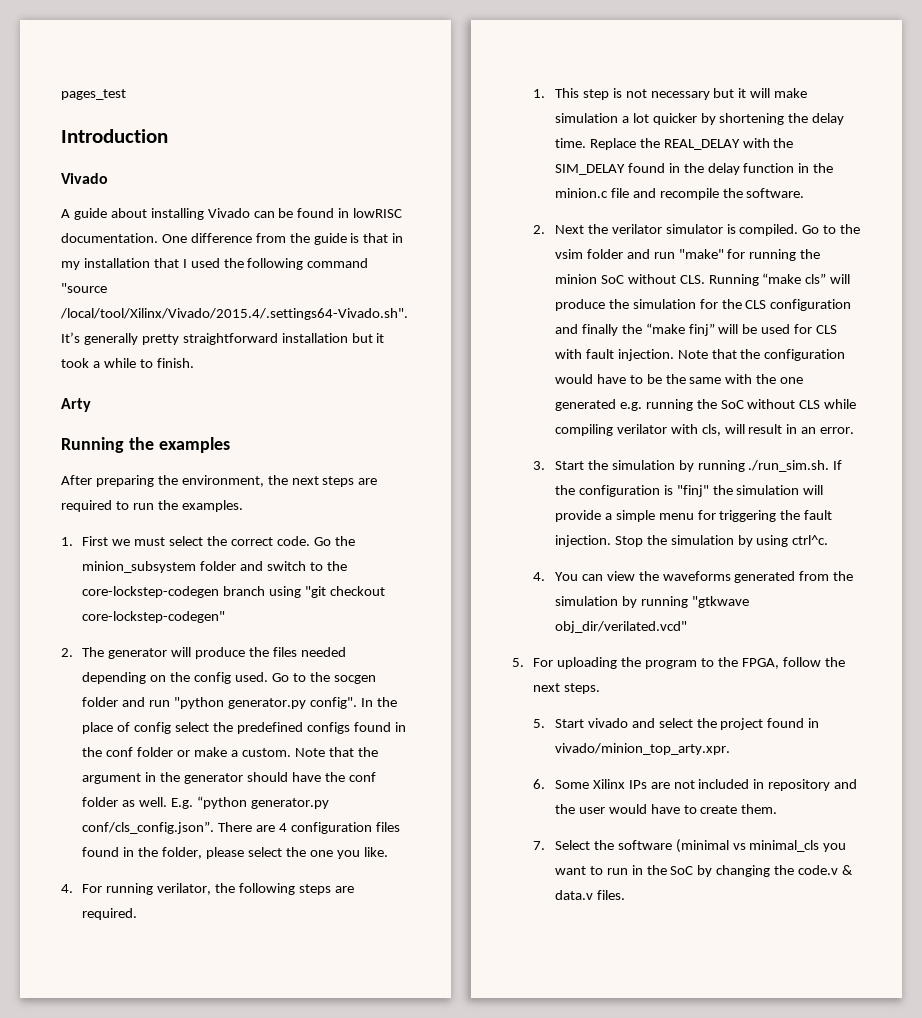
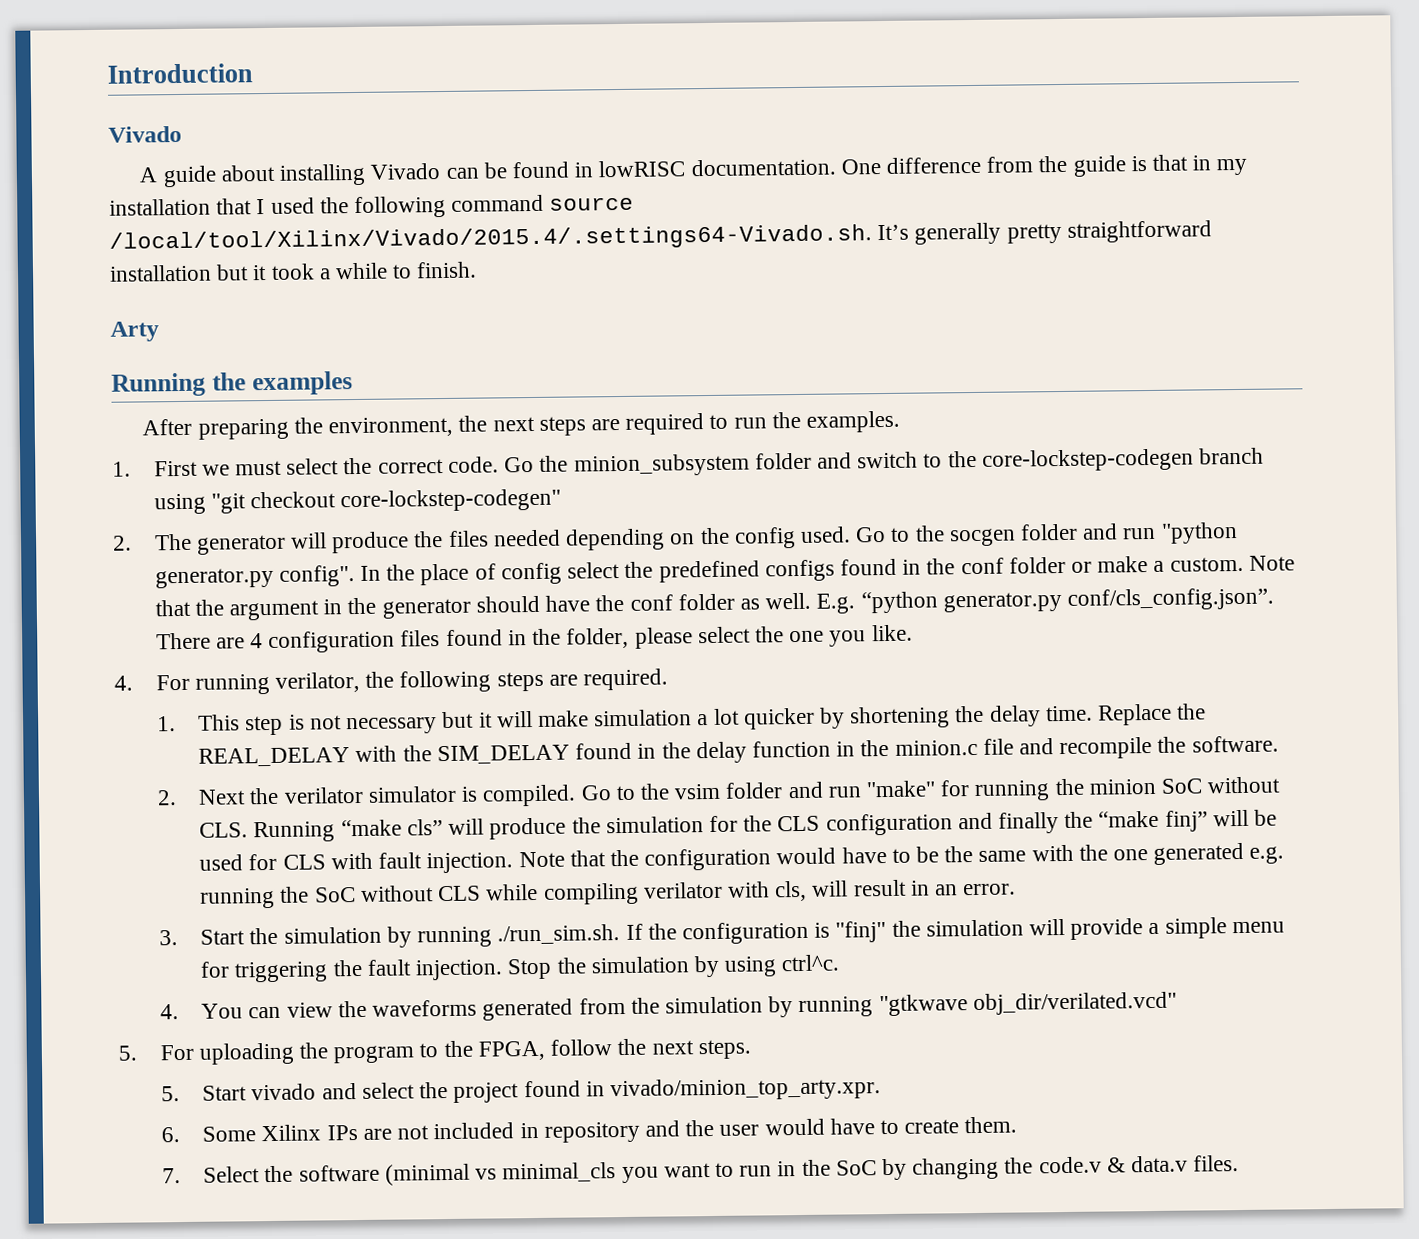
[61,89,126,100] pages_test // -> (107, 73) none
[61,283,107,293] [60,308,408,320] "source /local/tool/Xilinx/Vivado/2015.4/.settings64-Vivado.sh". -> [549,196,635,211] [109,224,872,254] source /local/tool/Xilinx/Vivado/2015.4/.settings64-Vivado.sh.

